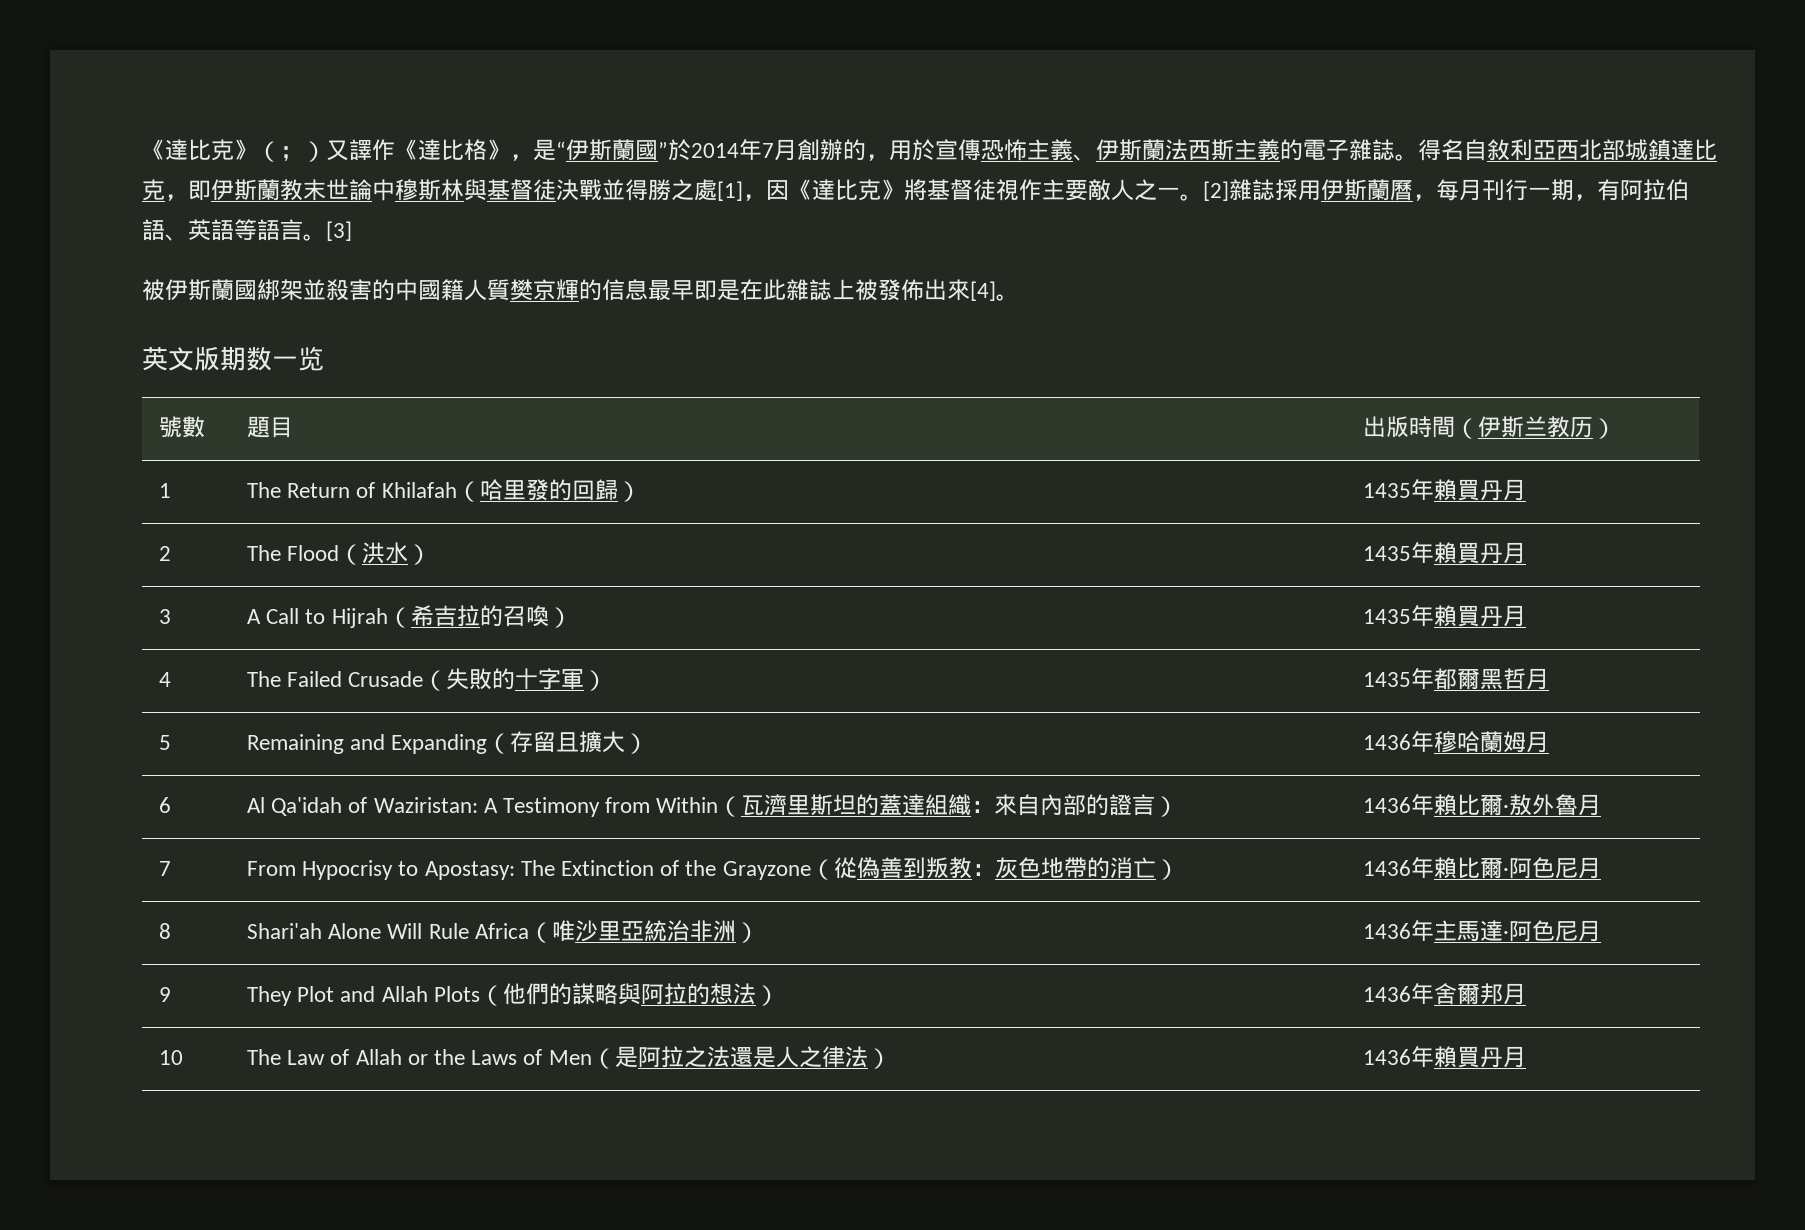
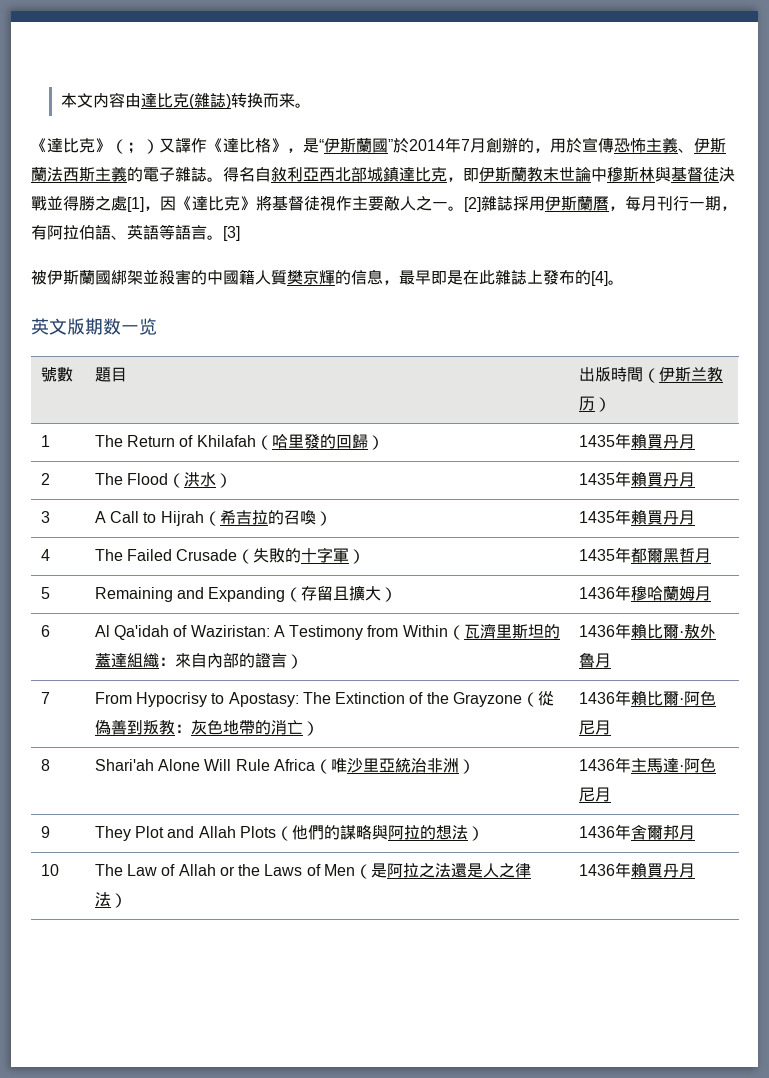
(142, 149) none -> [60,92,311,109] 本文内容由達比克(雜誌)转换而来。 //
(648, 289) none -> [383,280,399,285] ，
[855,279,970,301] 被發佈出來 -> [543,269,591,285] 發布的

